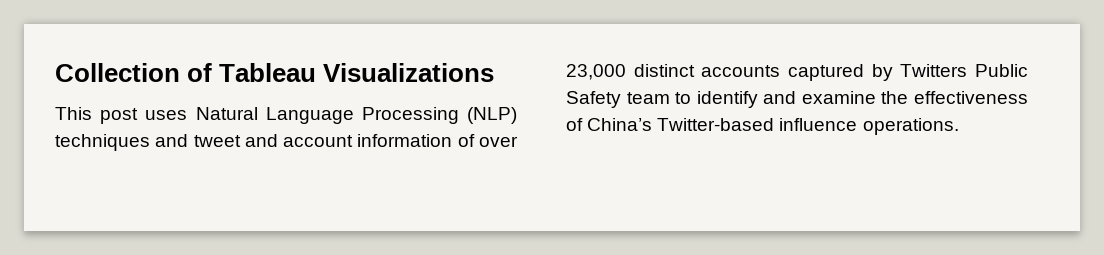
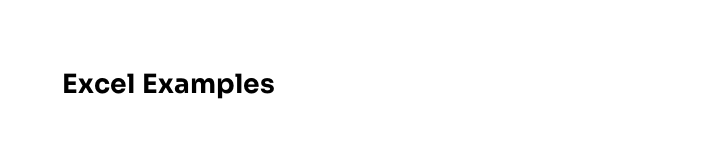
[55,63,495,82] [55,107,517,124] [55,134,518,151] [566,64,1028,81] [566,91,1028,108] [566,118,959,135] Collection of Tableau Visualizations // This post uses Natural Language Processing (NLP) techniques and tweet and account information of over 23,000 distinct accounts captured by Twitters Public Safety team to identify and examine the effectiveness of China’s Twitter-based influence operations. -> [62,73,276,99] Excel Examples

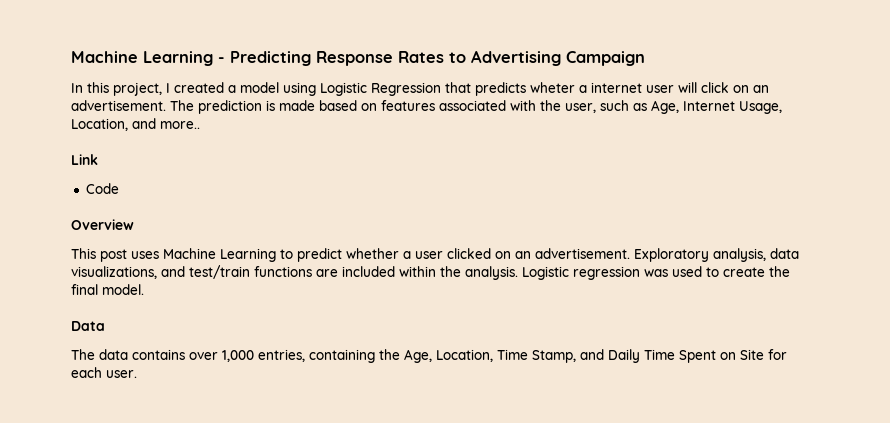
[62,73,276,99] Excel Examples -> [71,50,645,66] [71,82,769,96] [71,100,782,114] [71,118,200,131] [71,154,98,165] [85,183,119,194] [71,219,134,230] [71,248,799,262] [71,265,790,280] [71,284,144,295] [71,321,105,331] [71,349,787,363] [71,367,137,378] Machine Learning - Predicting Response Rates to Advertising Campaign // In this project, I created a model using Logistic Regression that predicts wheter a internet user will click on an advertisement. The prediction is made based on features associated with the user, such as Age, Internet Usage, Location, and more.. // Link // Code // Overview // This post uses Machine Learning to predict whether a user clicked on an advertisement. Exploratory analysis, data visualizations, and test/train functions are included within the analysis. Logistic regression was used to create the final model. // Data // The data contains over 1,000 entries, containing the Age, Location, Time Stamp, and Daily Time Spent on Site for each user.

